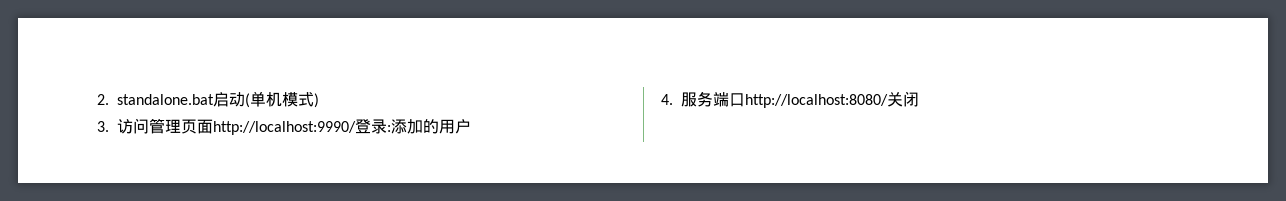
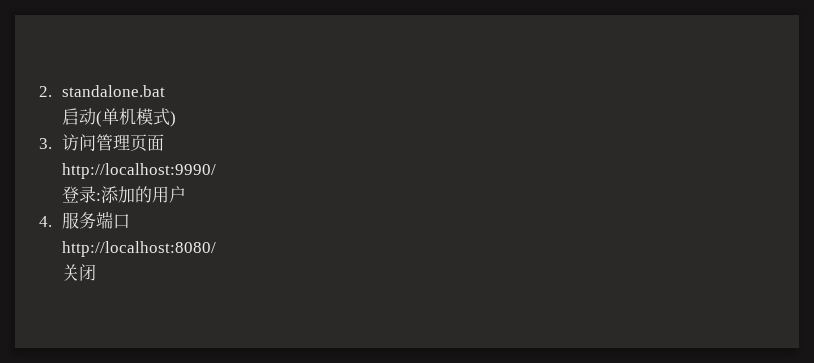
(214, 99) none -> (166, 91) //
(213, 126) none -> (165, 142) //
(356, 128) none -> (217, 171) //
(745, 100) none -> (131, 221) //
(888, 101) none -> (217, 249) //

